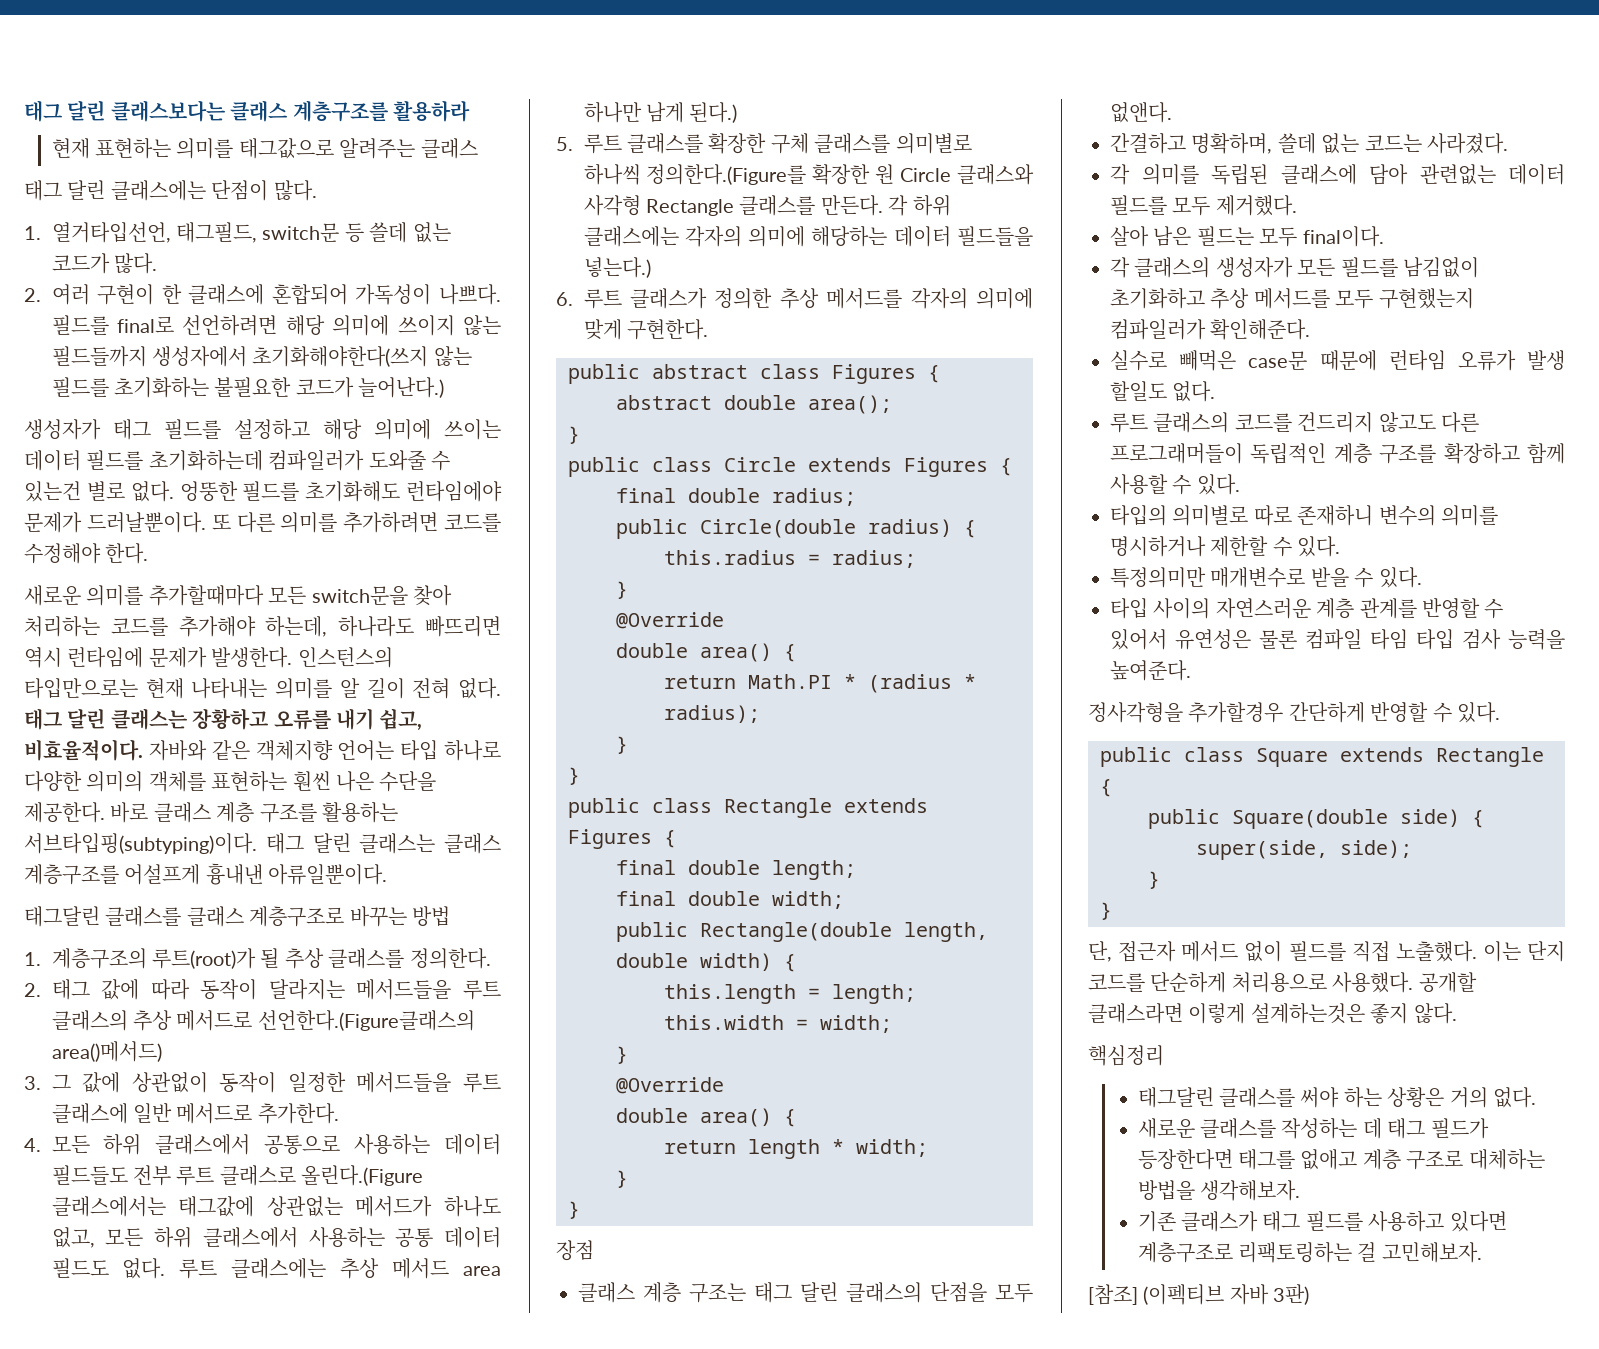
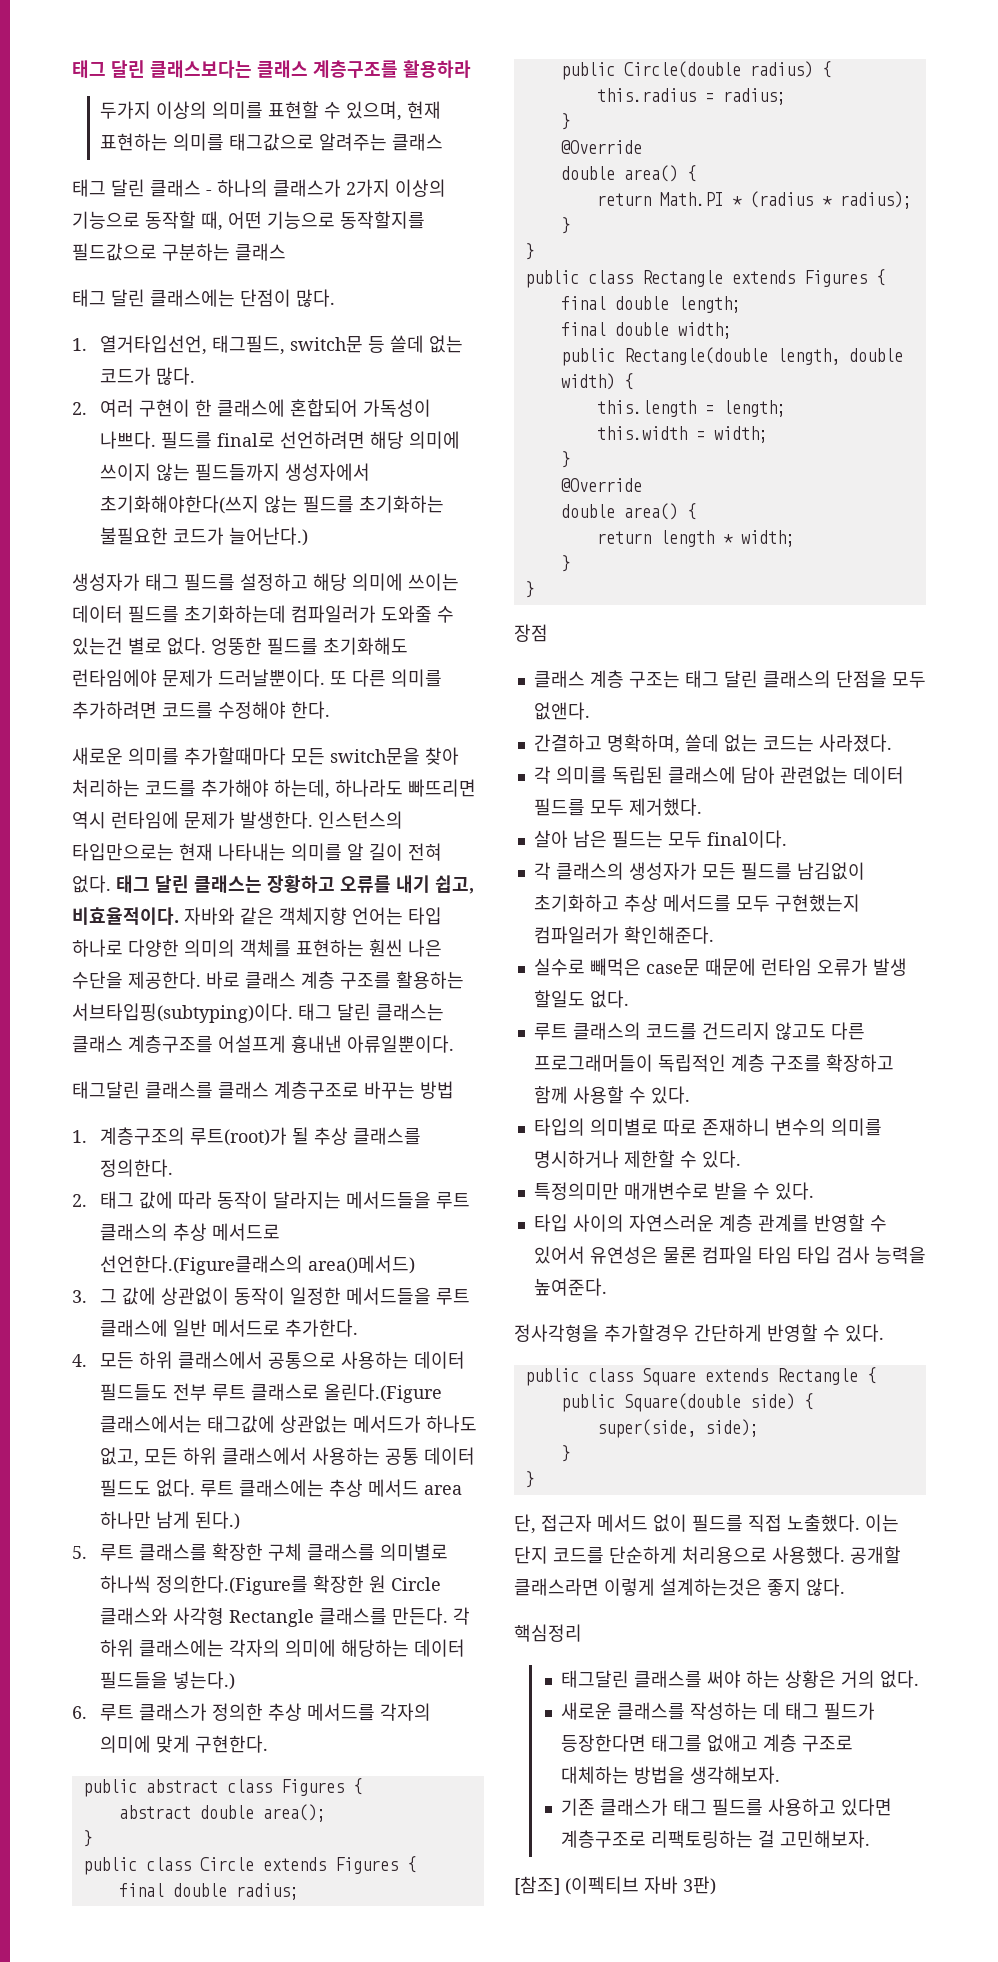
(470, 111) none -> [99,101,402,121] 두가지 이상의 의미를 표현할 수 있으며,
(478, 148) none -> [72,179,446,197] [72,211,425,231] [72,243,286,261] // 태그 달린 클래스 - 하나의 클래스가 2가지 이상의 기능으로 동작할 때, 어떤 기능으로 동작할지를 필드값으로 구분하는 클래스

